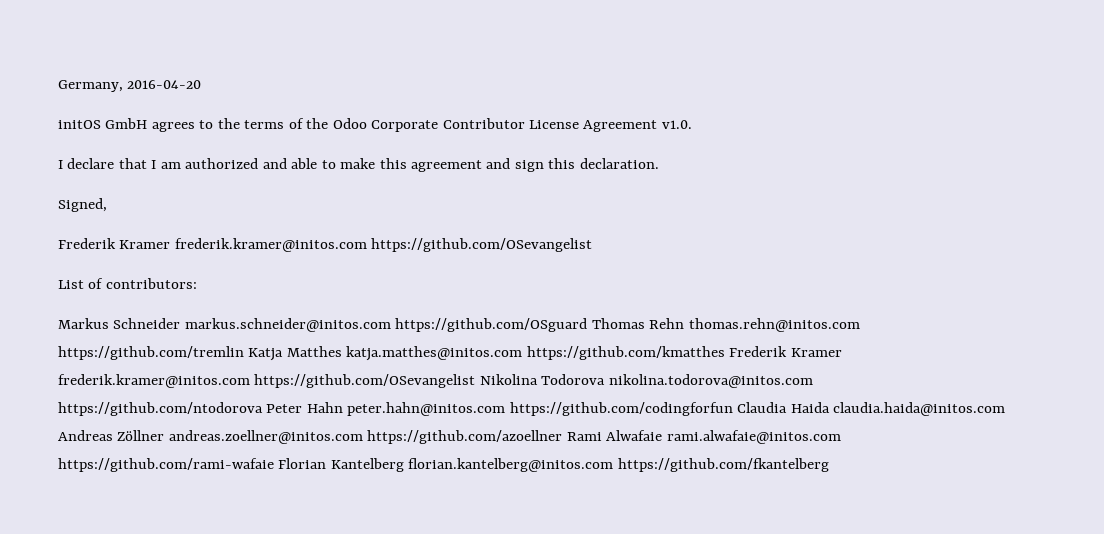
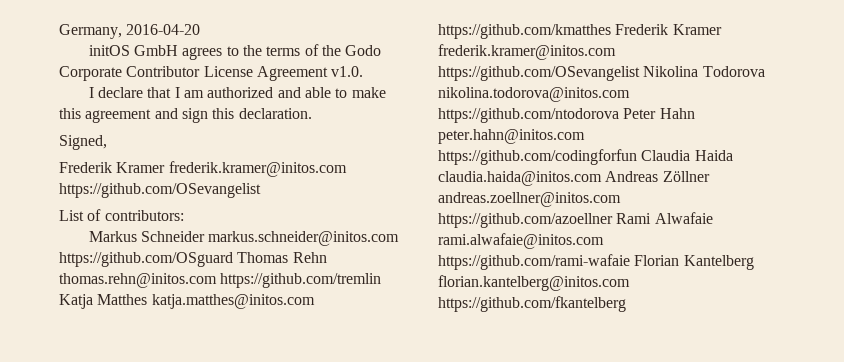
[332,118,367,129] Odoo -> [345,45,382,56] Godo

